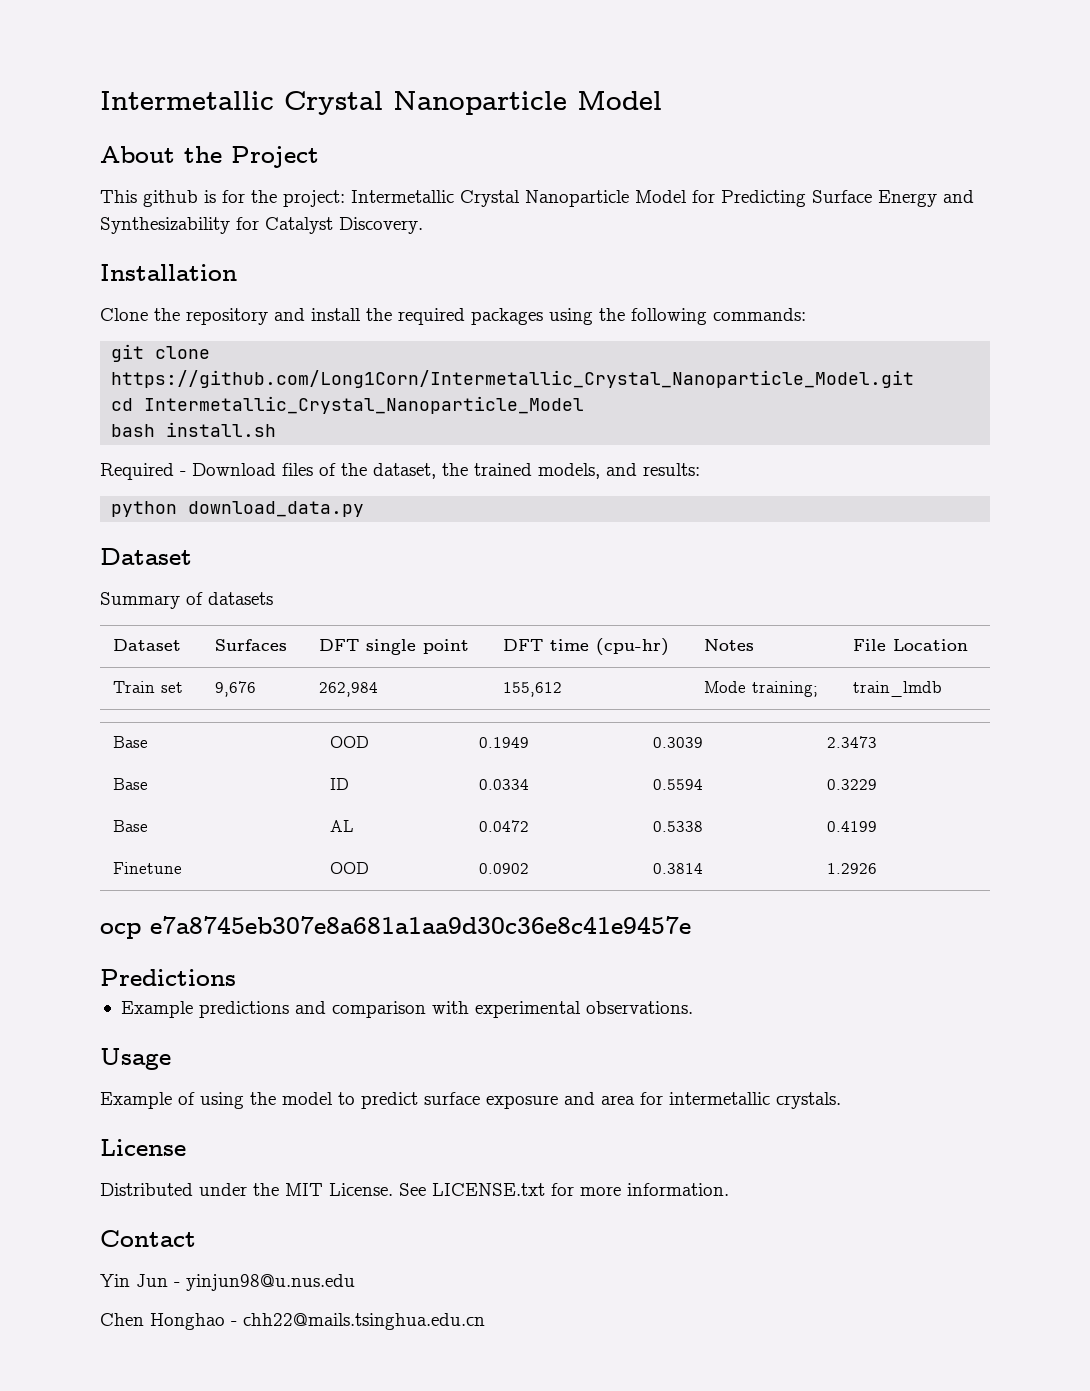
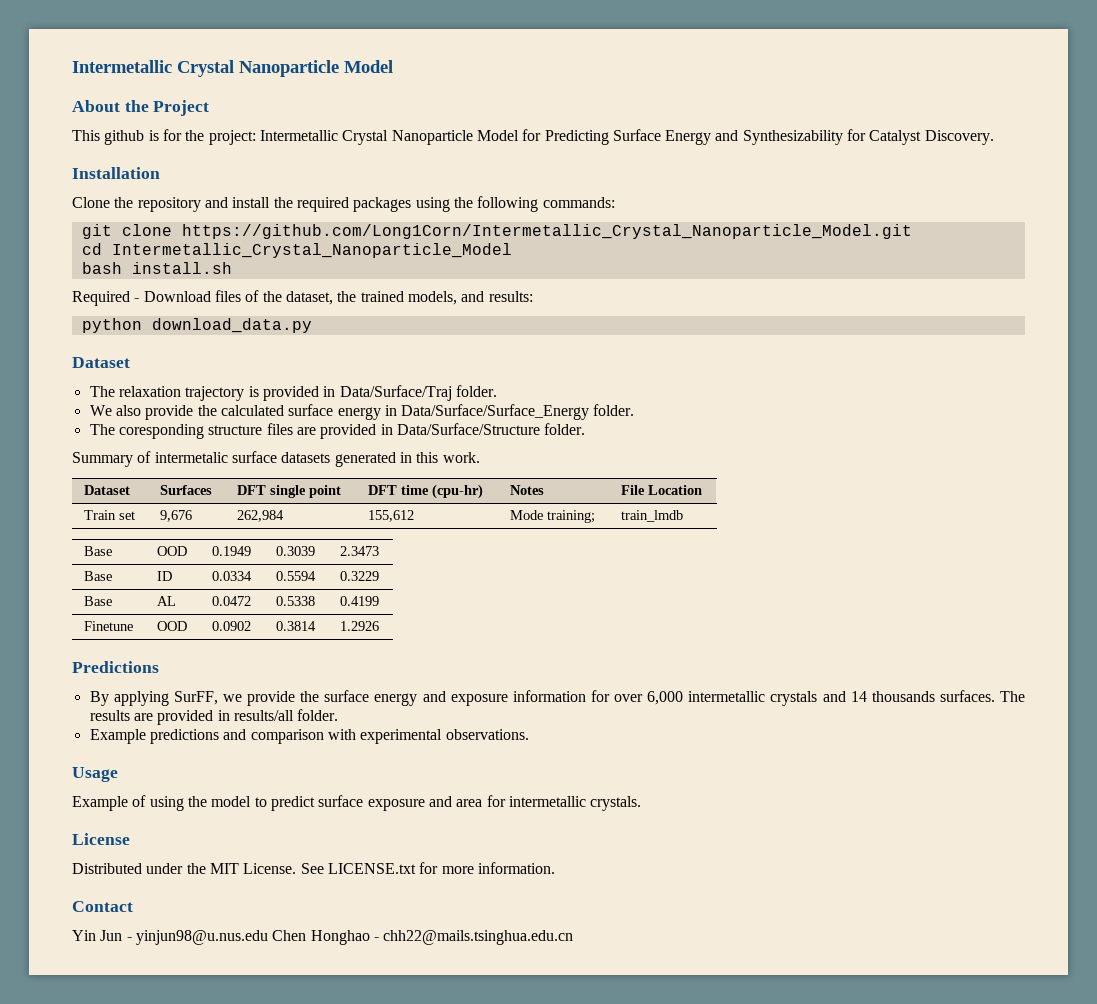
(192, 556) none -> [89,385,497,401] [89,404,635,420] [89,423,586,439] // The relaxation trajectory is provided in Data/Surface/Traj folder. // We also provide the calculated surface energy in Data/Surface/Surface_Energy folder. // The coresponding structure files are provided in Data/Surface/Structure folder.
(203, 598) none -> [154,451,277,463] intermetalic surface
(273, 598) none -> [334,452,480,467] generated in this work.
[100,916,691,939] [100,969,236,986] ocp e7a8745eb307e8a681a1aa9d30c36e8c41e9457e // Predictions -> [72,661,159,673] [89,690,1025,706] [89,709,339,725] Predictions // By applying SurFF, we provide the surface energy and exposure information for over 6,000 intermetallic crystals and 14 thousands surfaces. The results are provided in results/all folder.
(355, 1282) // -> (268, 937) none

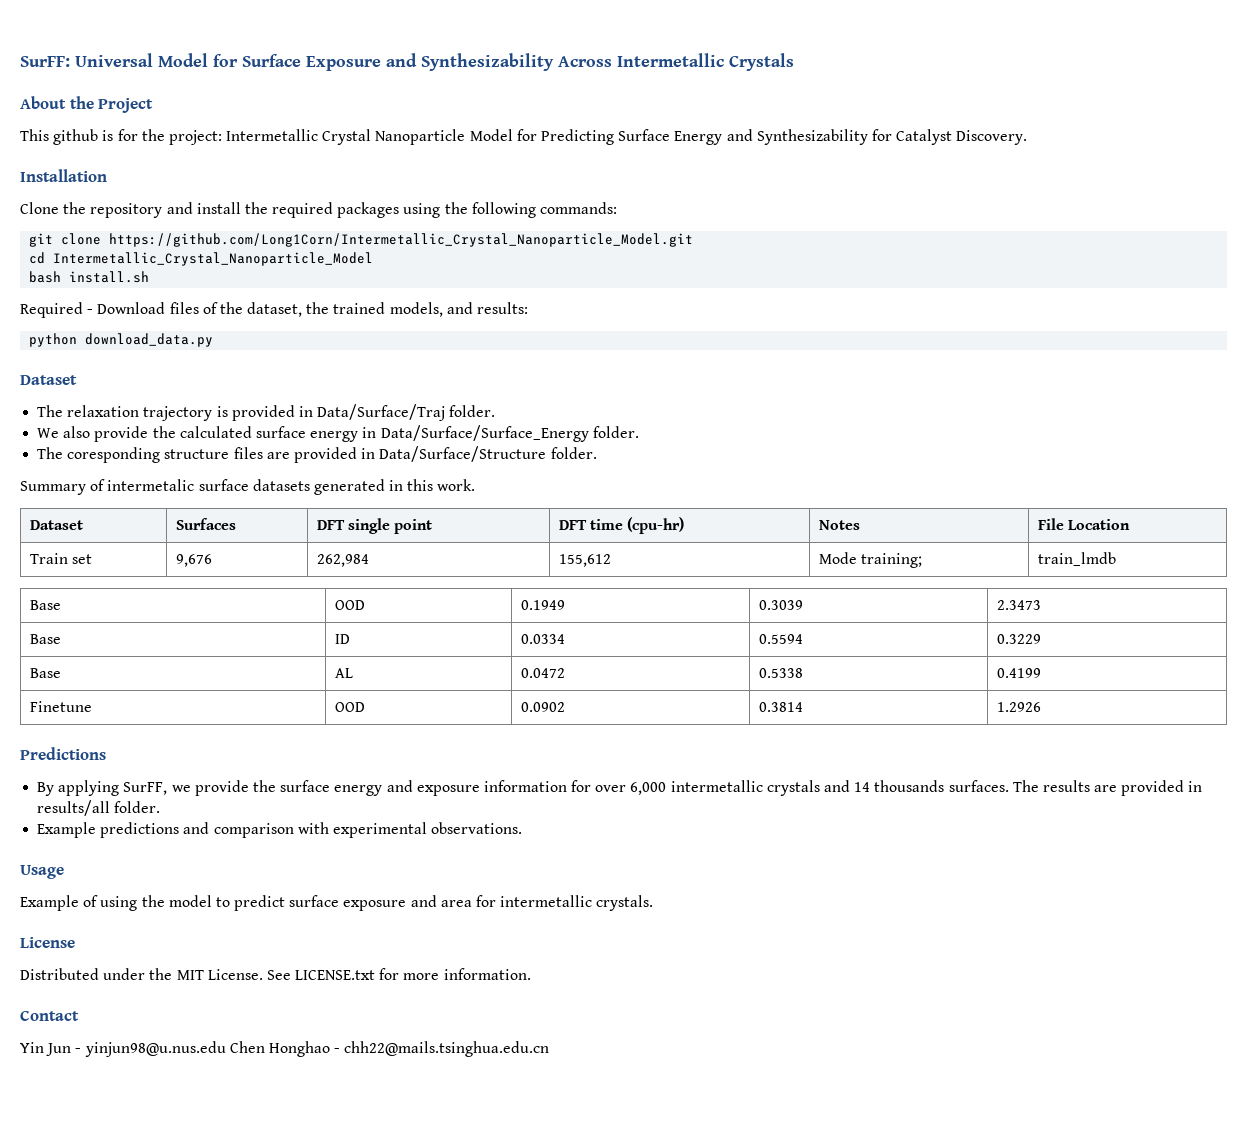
[72,60,393,77] Intermetallic Crystal Nanoparticle Model -> [20,53,794,71] SurFF: Universal Model for Surface Exposure and Synthesizability Across Intermetallic Crystals

